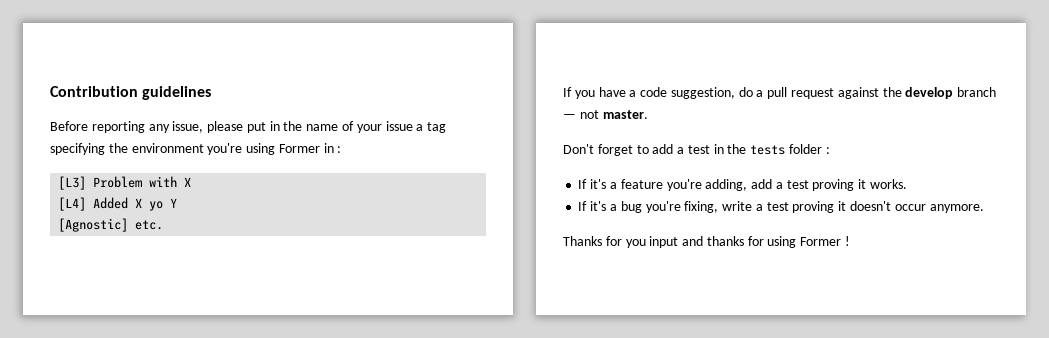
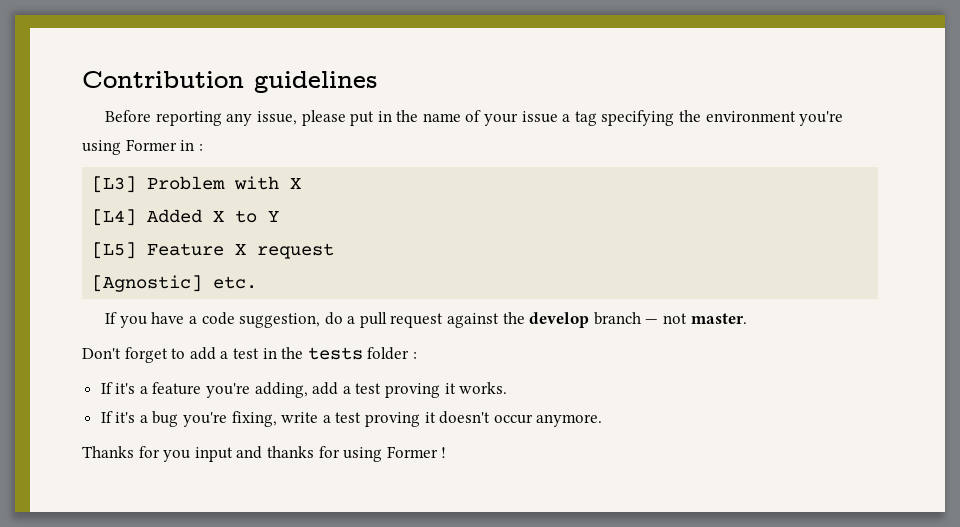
[149,201,164,211] yo -> [235,210,258,223] to
(178, 203) none -> [92,242,335,259] // [L5] Feature X request

